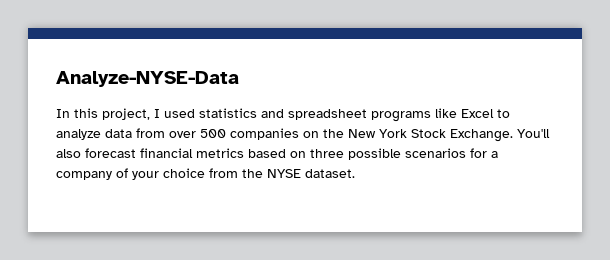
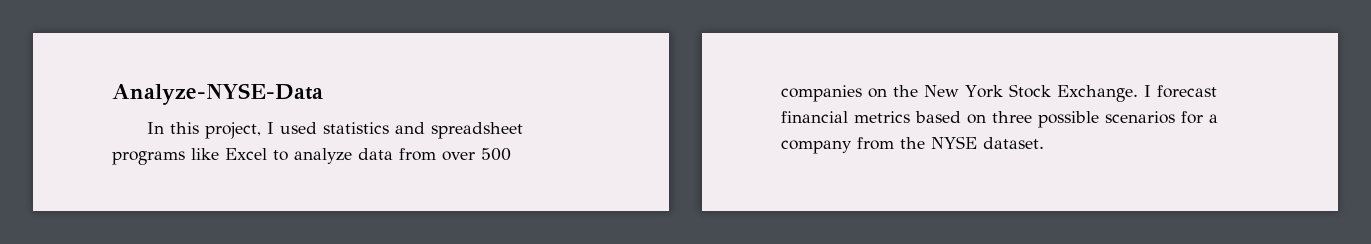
[517,129,550,138] [56,149,81,158] You'll also -> [1143,85,1151,97] I
[116,168,205,180] of your choice -> (852, 147) none

